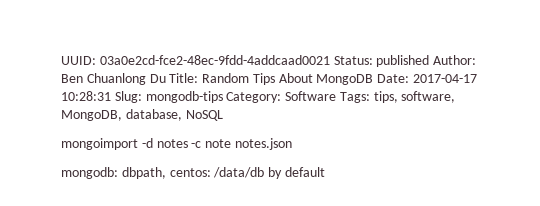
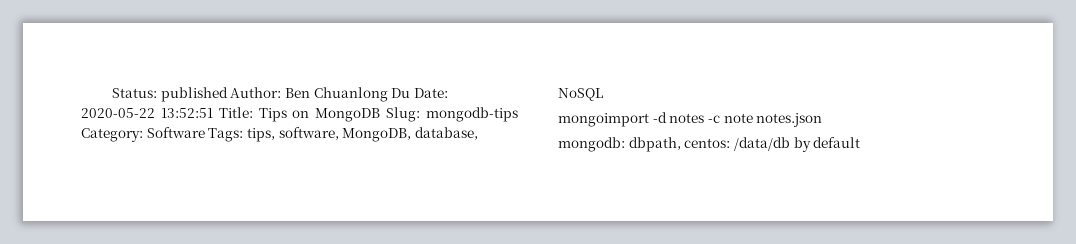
[61,55,330,65] UUID: 03a0e2cd-fce2-48ec-9fdd-4addcaad0021 -> (112, 93) none
[169,73,478,85] [61,91,111,101] Title: Random Tips About MongoDB Date: 2017-04-17 10:28:31 -> [413,88,448,98] [81,107,381,122] Date: 2020-05-22 13:52:51 Title: Tips on MongoDB

